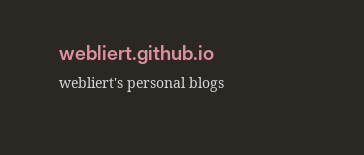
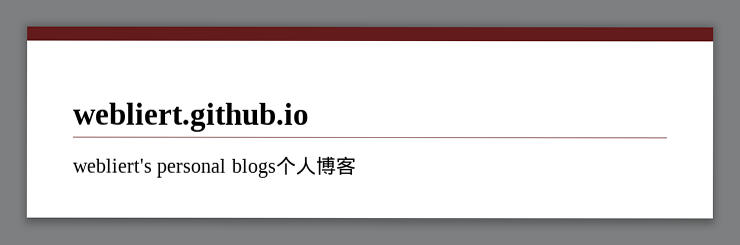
(224, 84) none -> [274,155,356,175] 个人博客

